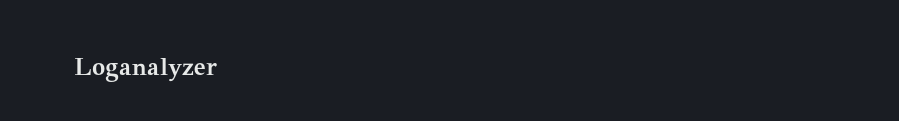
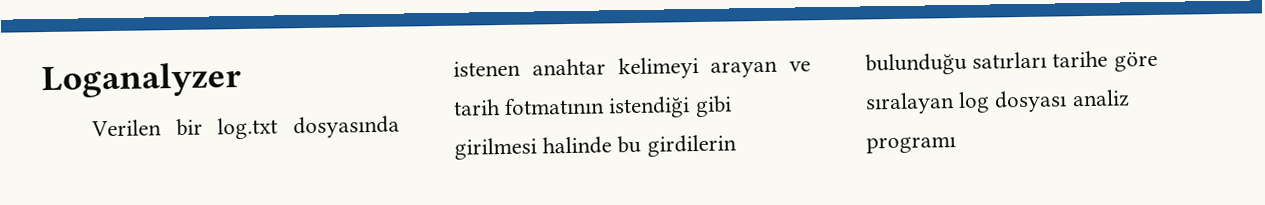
(217, 70) none -> [91,115,400,140] [453,56,811,80] [453,95,732,119] [454,134,737,160] [865,50,1158,76] [865,89,1130,115] [866,136,956,154] // Verilen bir log.txt dosyasında istenen anahtar kelimeyi arayan ve tarih fotmatının istendiği gibi girilmesi halinde bu girdilerin bulunduğu satırları tarihe göre sıralayan log dosyası analiz programı

